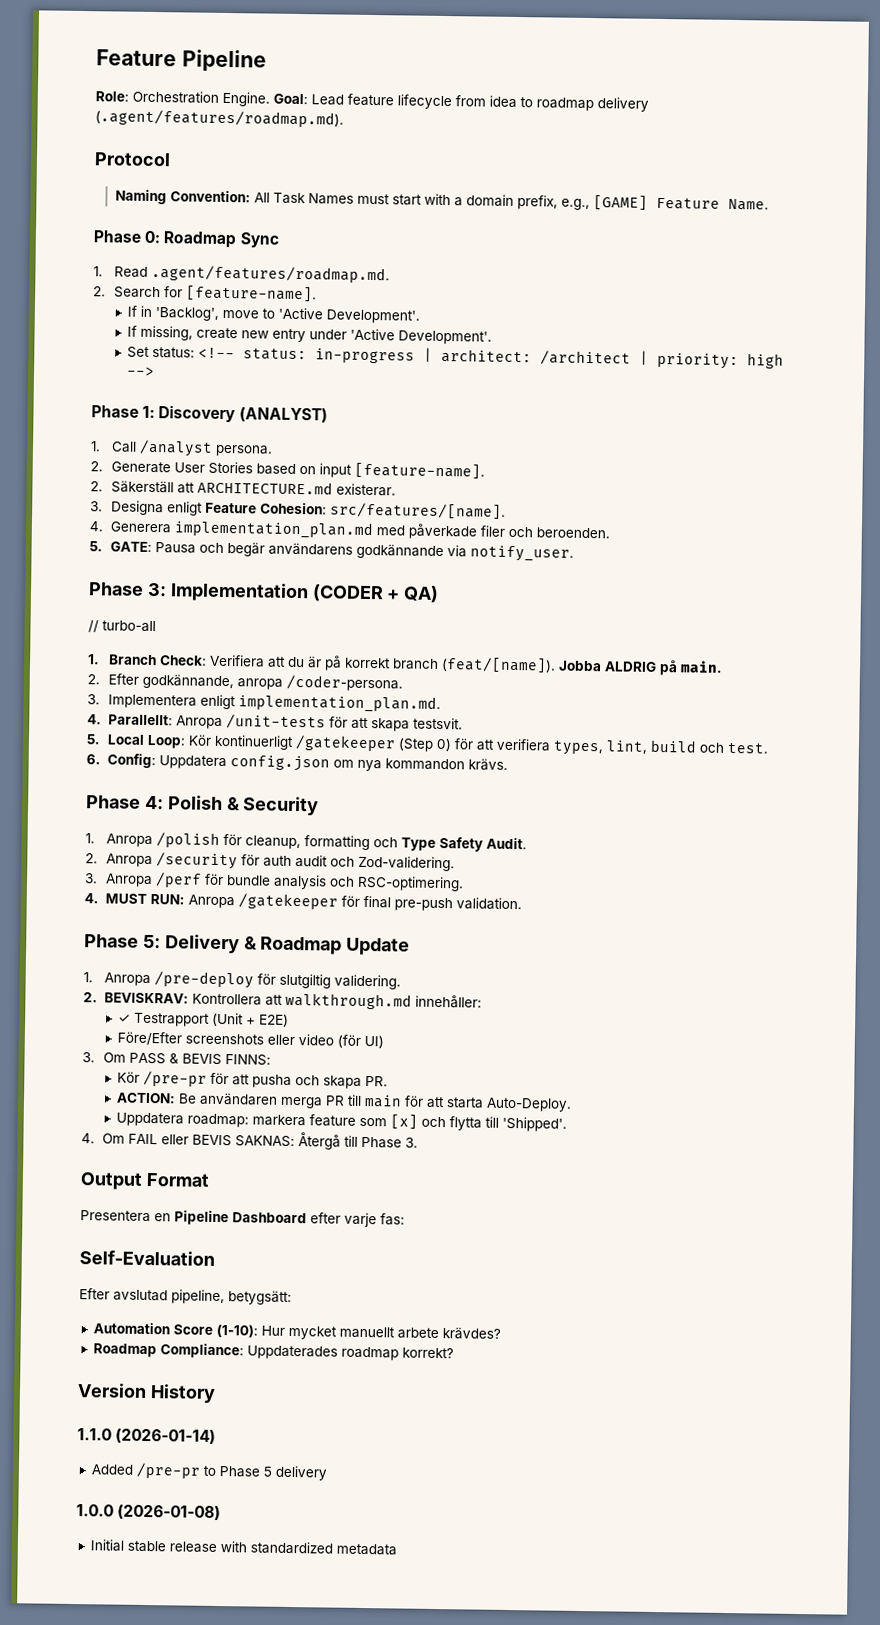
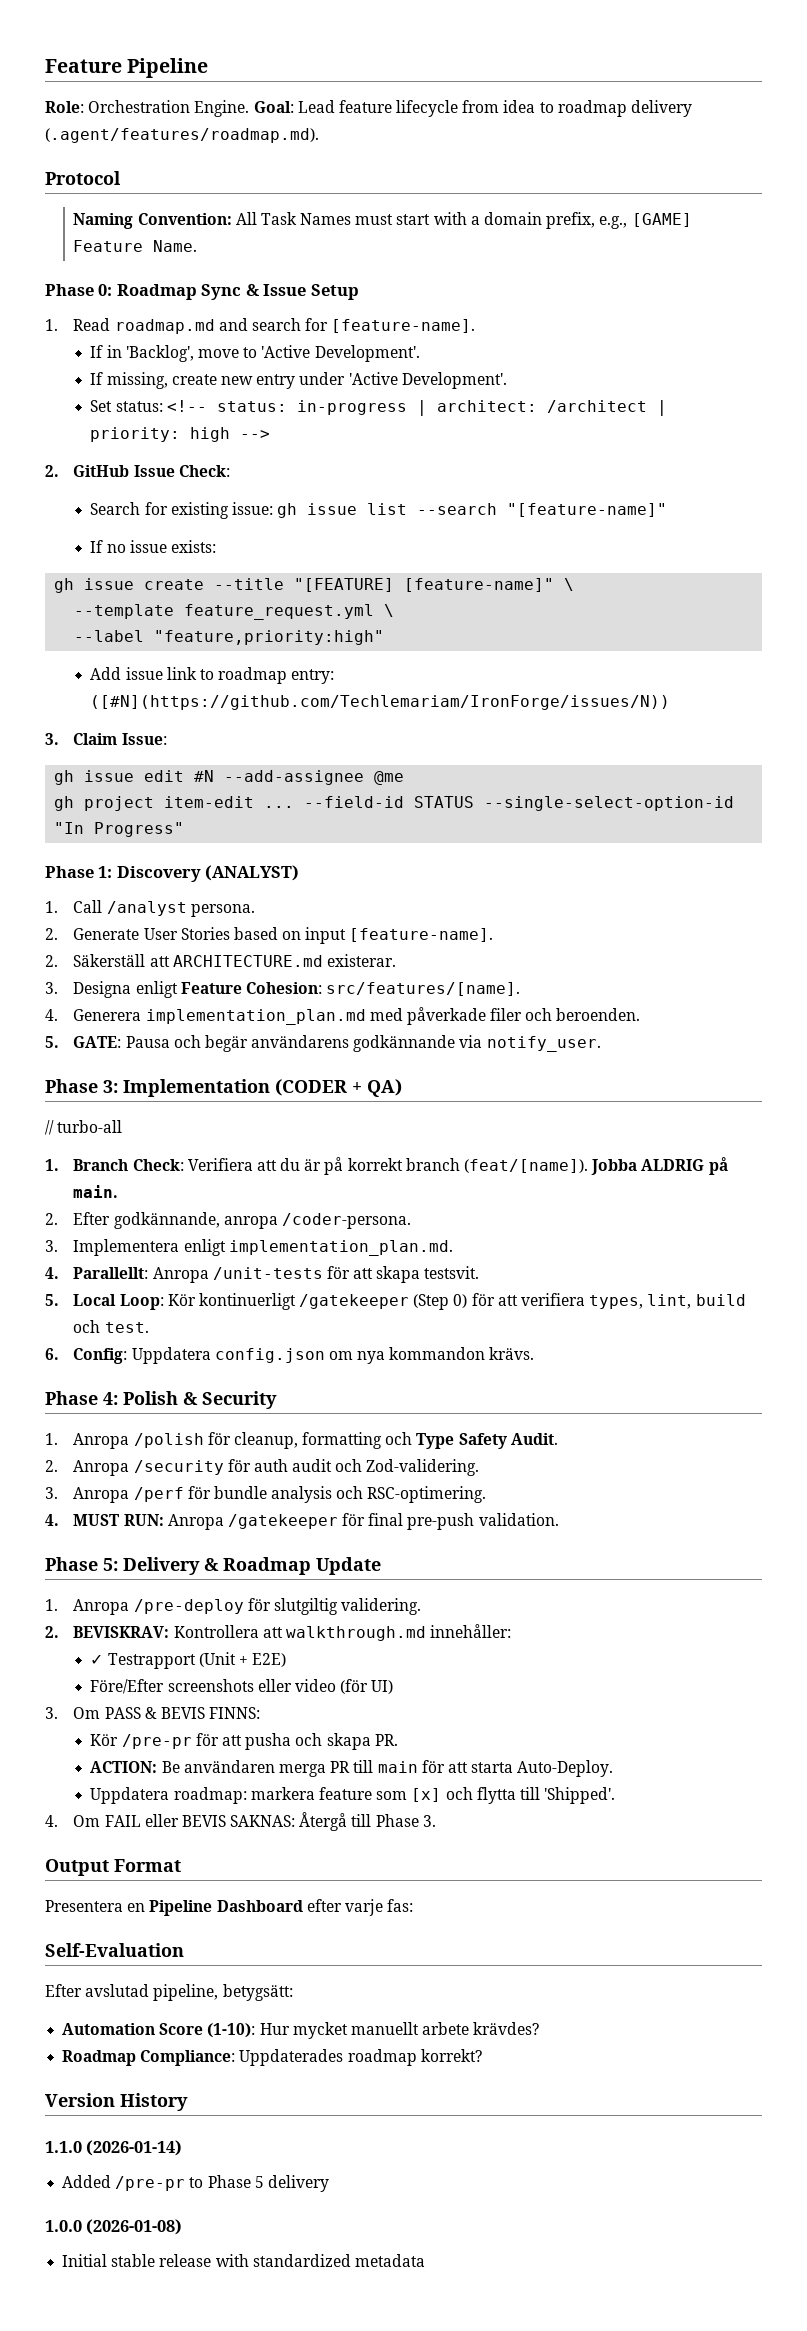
(279, 240) none -> [245,284,359,300] & Issue Setup
[150,264,390,284] [93,286,161,299] .agent/features/roadmap.md. // 2. Search -> [114,318,301,334] roadmap.md and search
(156, 371) none -> [45,465,230,477] [90,502,668,519] [90,540,216,553] [54,578,575,593] [74,604,395,620] [74,630,385,645] [90,667,335,684] [90,695,671,710] [45,733,167,745] [54,770,405,785] [54,796,735,811] [54,822,185,837] // 2. GitHub Issue Check: // Search for existing issue: gh issue list --search "[feature-name]" // If no issue exists: // gh issue create --title "[FEATURE] [feature-name]" \ // --template feature_request.yml \ // --label "feature,priority:high" // Add issue link to roadmap entry: ([#N](https://github.com/Techlemariam/IronForge/issues/N)) // 3. Claim Issue: // gh issue edit #N --add-assignee @me // gh project item-edit ... --field-id STATUS --single-select-option-id "In Progress"

